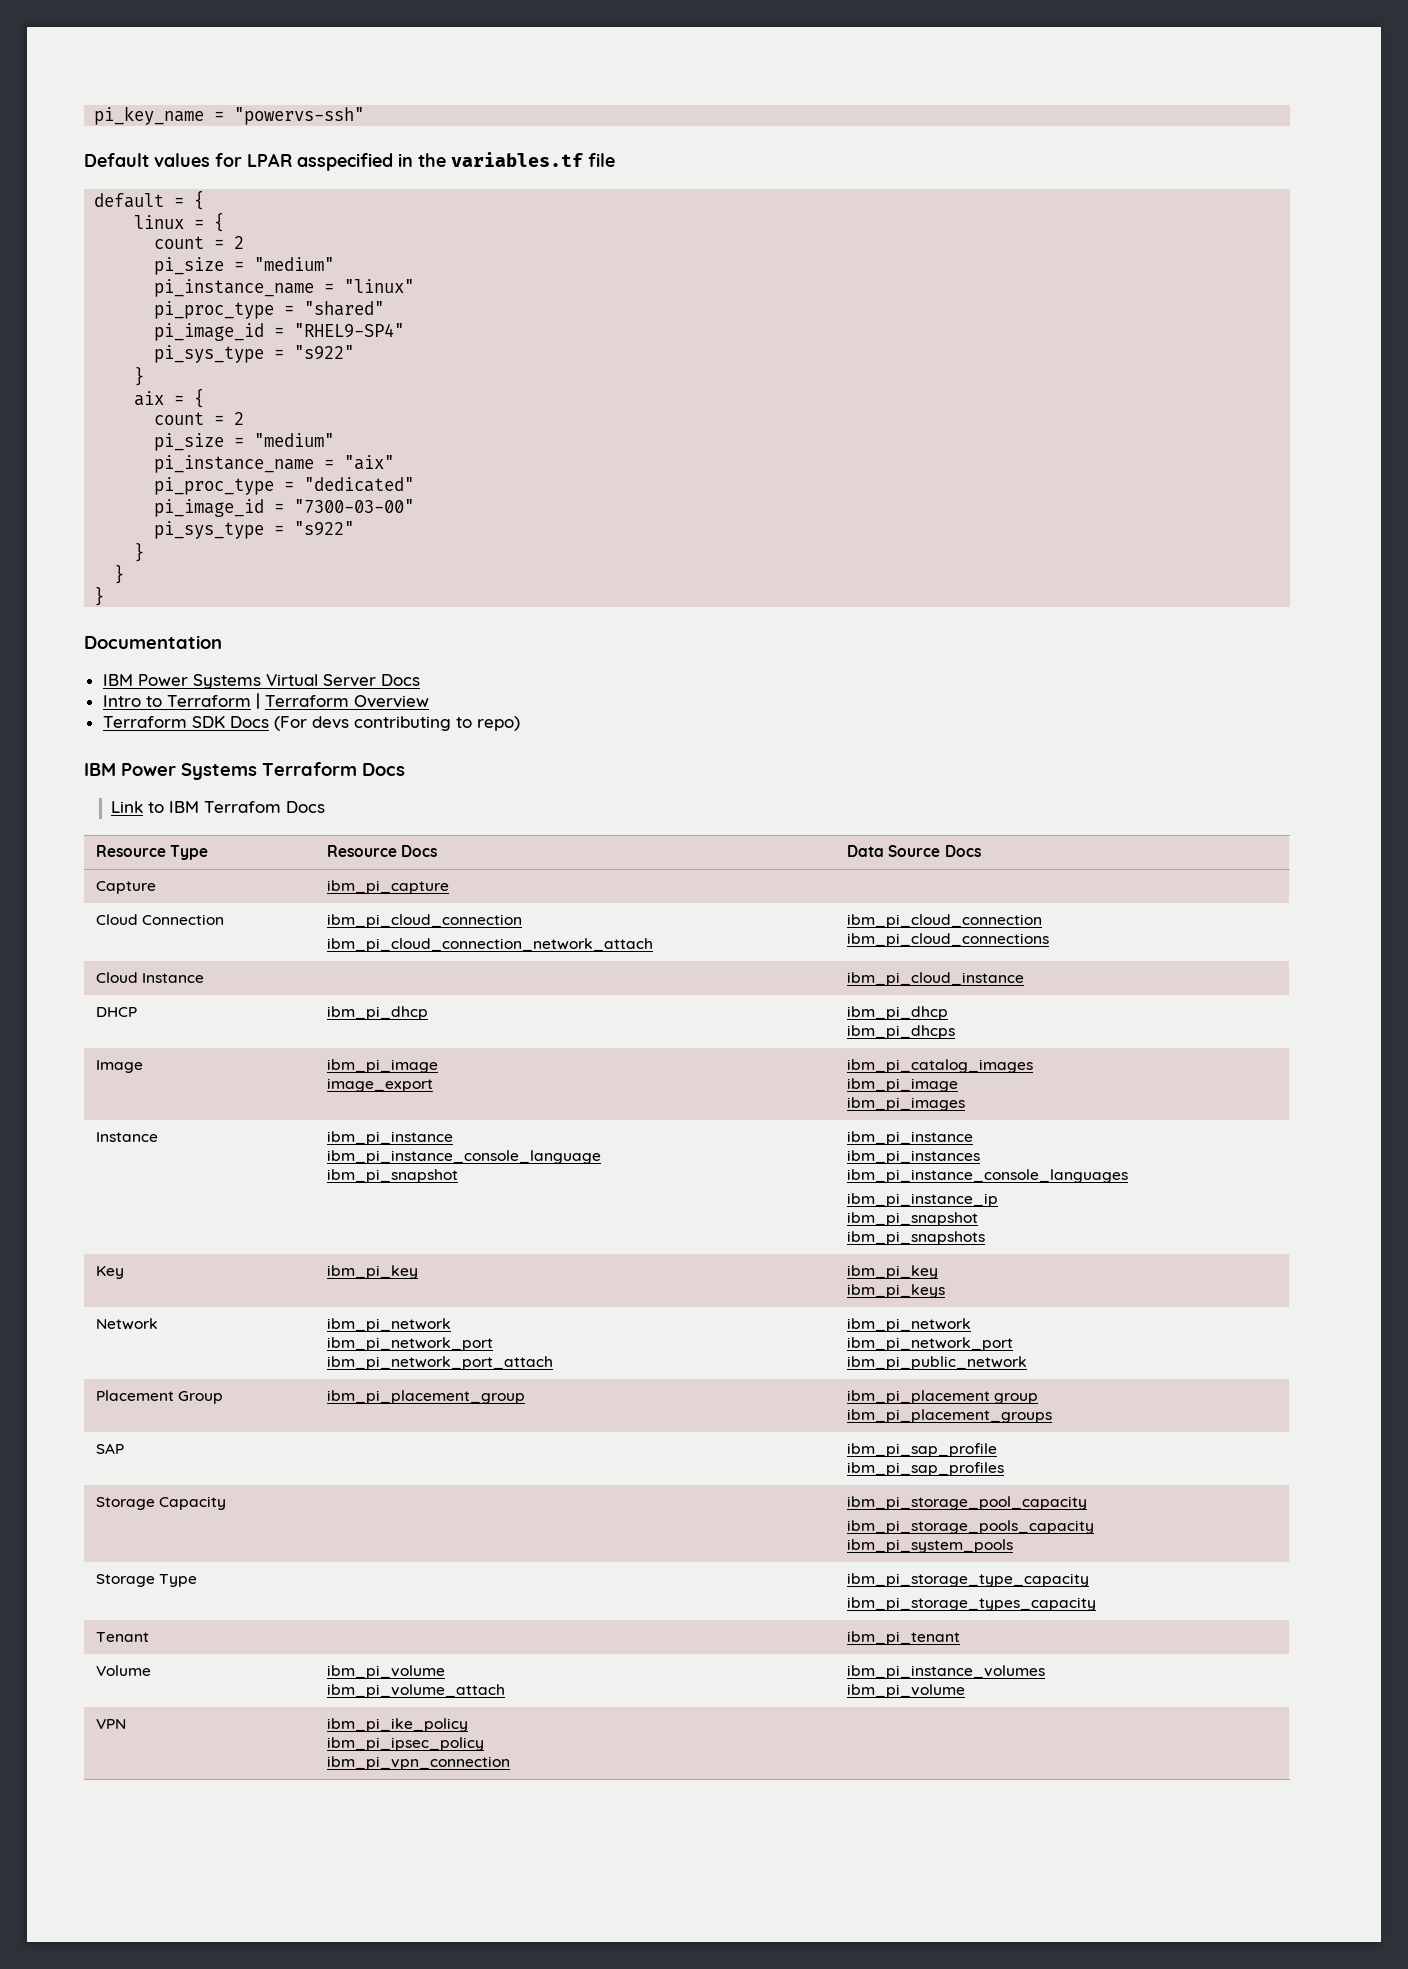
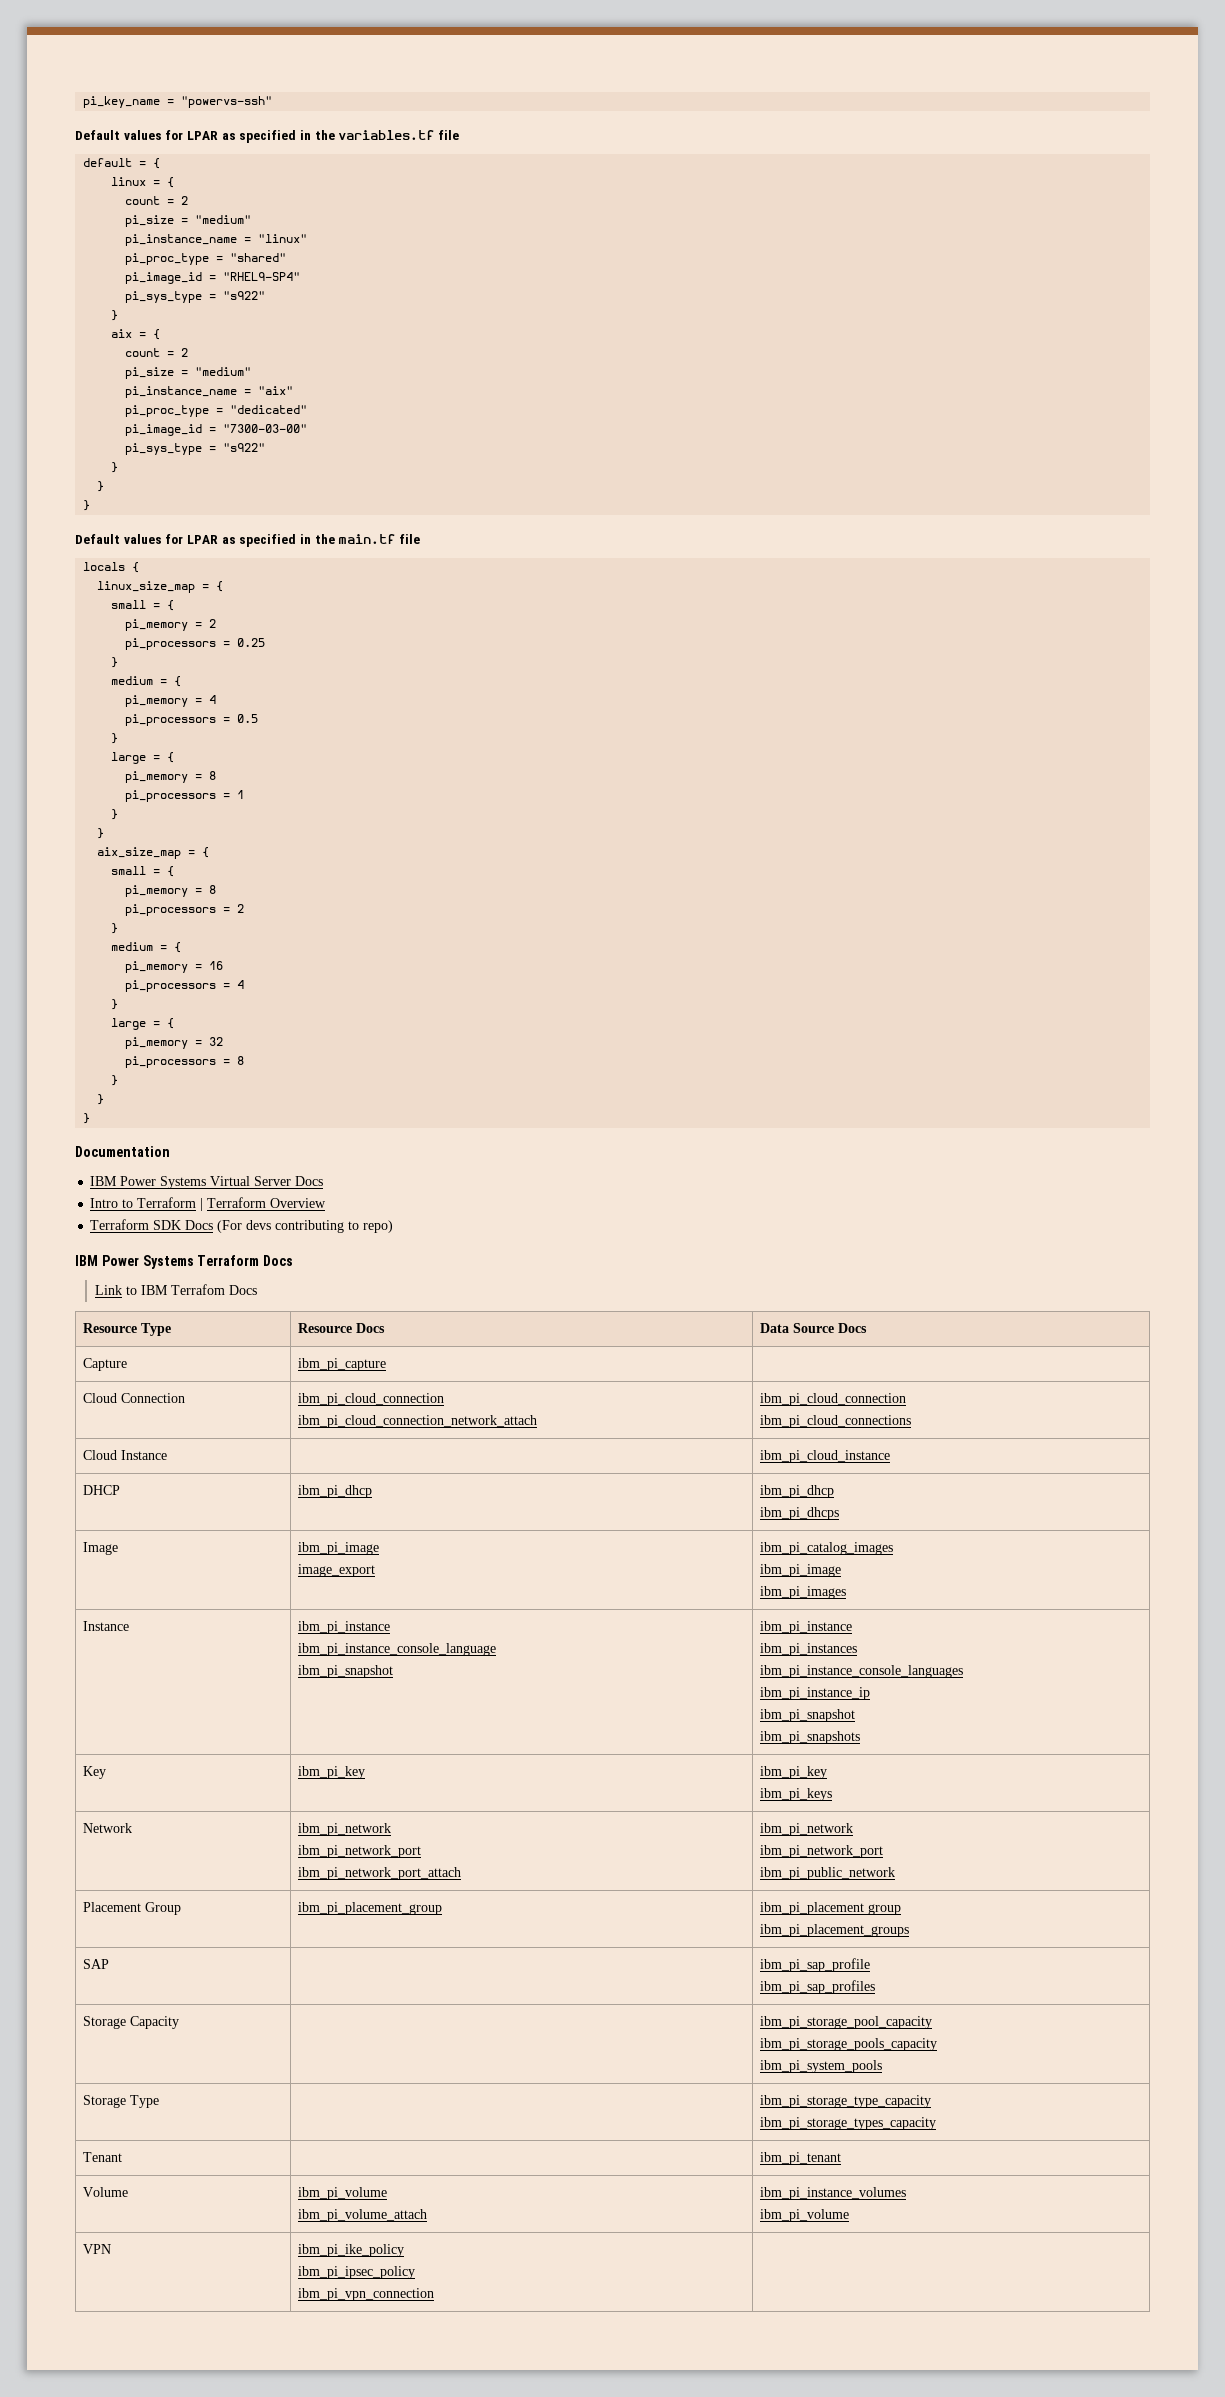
[297,153,393,171] asspecified -> [221,130,297,143] as specified
(105, 596) none -> [75,534,420,547] [83,562,140,573] [97,581,224,593] [111,600,175,611] [125,619,217,631] [125,638,266,650] [111,657,119,668] [111,676,182,687] [125,695,217,707] [125,714,259,726] [111,733,119,744] [111,752,175,764] [125,771,217,783] [125,790,245,802] [111,809,119,820] [97,828,105,839] [97,847,210,859] [111,866,175,877] [125,885,217,897] [125,904,245,916] [111,923,119,934] [111,942,182,953] [125,961,224,973] [125,980,245,992] [111,999,119,1010] [111,1018,175,1030] [125,1037,224,1049] [125,1056,245,1068] [111,1075,119,1086] [97,1094,105,1105] [83,1113,91,1124] // Default values for LPAR as specified in the main.tf file // locals { // linux_size_map = { // small = { // pi_memory = 2 // pi_processors = 0.25 // } // medium = { // pi_memory = 4 // pi_processors = 0.5 // } // large = { // pi_memory = 8 // pi_processors = 1 // } // } // aix_size_map = { // small = { // pi_memory = 8 // pi_processors = 2 // } // medium = { // pi_memory = 16 // pi_processors = 4 // } // large = { // pi_memory = 32 // pi_processors = 8 // } // } // }

